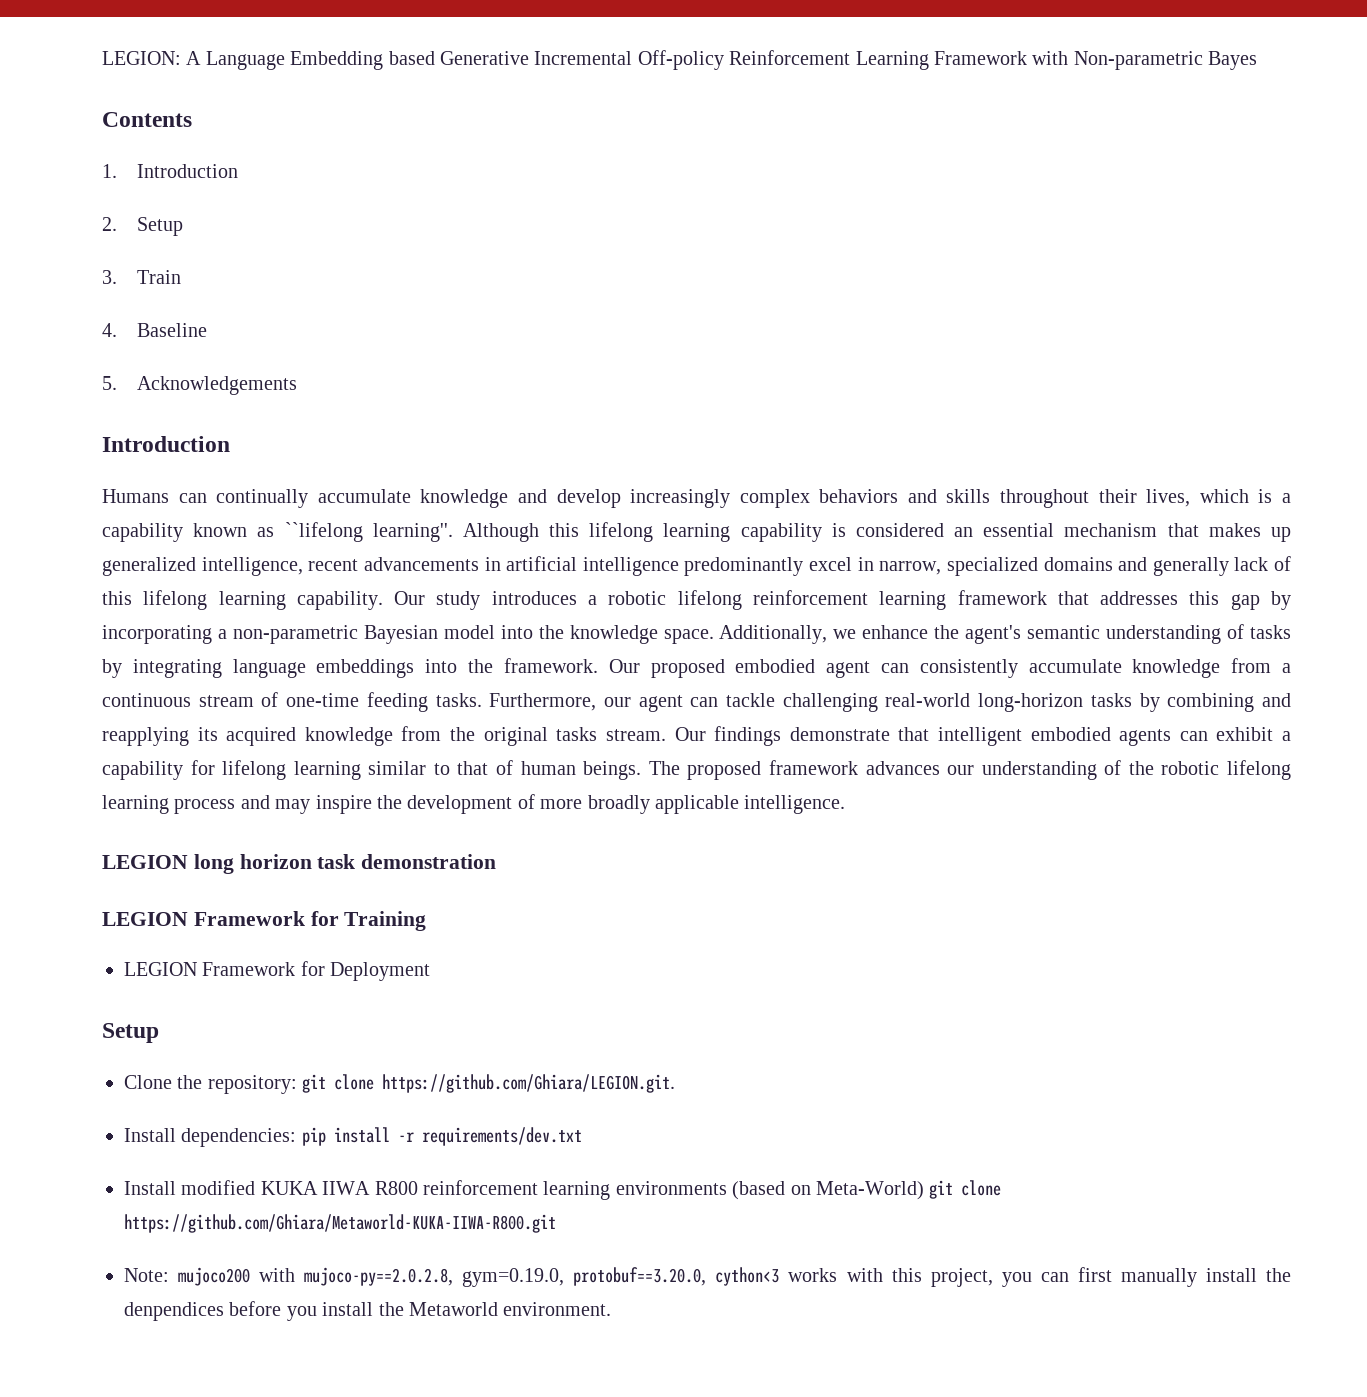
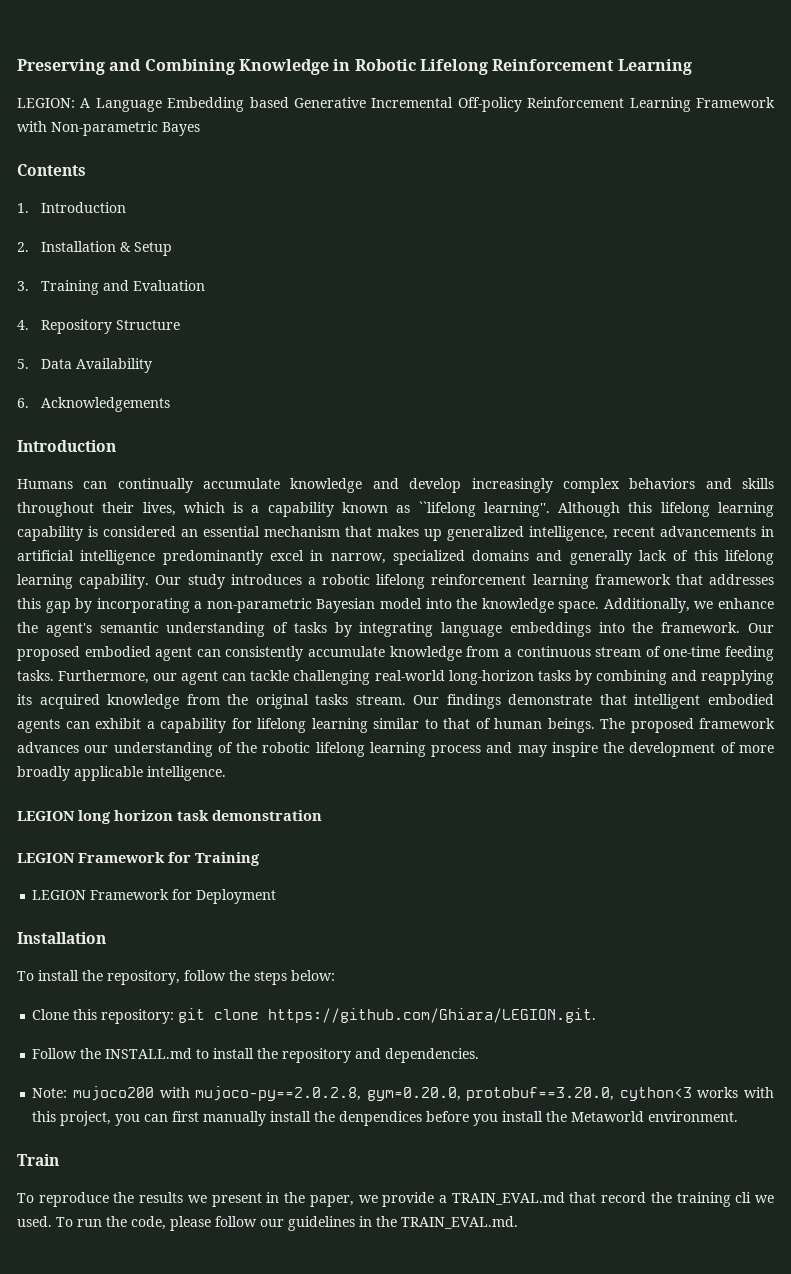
(102, 58) none -> [17,59,692,75] Preserving and Combining Knowledge in Robotic Lifelong Reinforcement Learning //
(117, 224) none -> [41,241,132,252] Installation &
[137,270,182,284] [102,323,208,337] [102,376,117,390] Train // 4. Baseline // 5. -> [41,280,206,295] [17,319,181,334] [17,358,153,373] [17,398,29,408] Training and Evaluation // 4. Repository Structure // 5. Data Availability // 6.
[102,1023,159,1043] Setup -> [17,932,106,944] [17,970,335,985] Installation // To install the repository, follow the steps below:
[177,1075,203,1089] the -> [73,1009,98,1020] this
[124,1127,582,1147] [124,1180,1002,1200] [124,1214,556,1233] Install dependencies: pip install -r requirements/dev.txt // Install modified KUKA IIWA R800 reinforcement learning environments (based on Meta-World) git clone https://github.com/Ghiara/Metaworld-KUKA-IIWA-R800.git -> [32,1048,480,1063] Follow the INSTALL.md to install the repository and dependencies.
[462,1268,565,1287] gym=0.19.0, -> [366,1087,461,1101] gym=0.20.0,
(612, 1309) none -> [17,1154,59,1166] [17,1192,774,1207] [17,1216,518,1231] // Train // To reproduce the results we present in the paper, we provide a TRAIN_EVAL.md that record the training cli we used. To run the code, please follow our guidelines in the TRAIN_EVAL.md.

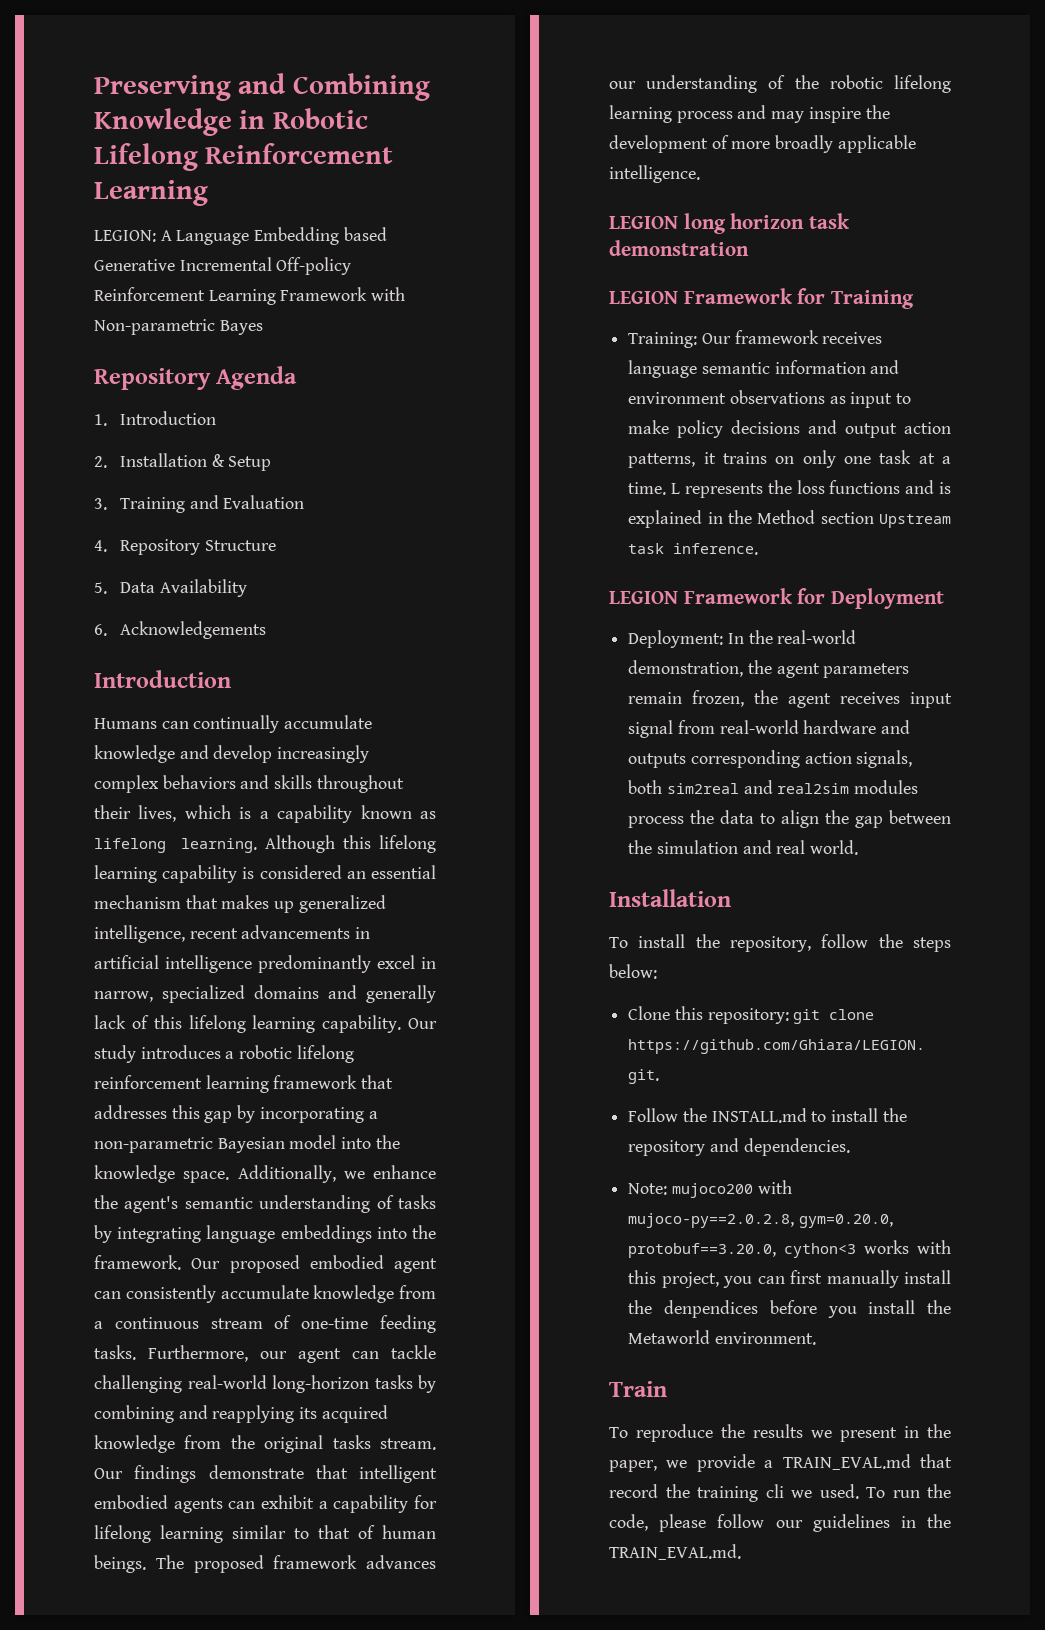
[17,164,86,176] Contents -> [94,366,298,390] Repository Agenda
[418,501,550,517] ``lifelong learning''. -> [94,838,258,853] lifelong learning.
[32,889,277,904] LEGION Framework for Deployment -> [628,330,883,348] [628,360,900,378] [628,390,912,408] [628,420,951,438] [628,450,951,468] [628,480,951,498] [628,510,951,528] [628,543,759,555] [609,588,944,609] [628,630,857,648] [628,660,910,678] [628,690,952,708] [628,720,911,738] [628,750,913,768] [628,780,919,794] [628,810,951,828] [628,840,859,855] Training: Our framework receives language semantic information and environment observations as input to make policy decisions and output action patterns, it trains on only one task at a time. L represents the loss functions and is explained in the Method section Upstream task inference. // LEGION Framework for Deployment // Deployment: In the real-world demonstration, the agent parameters remain frozen, the agent receives input signal from real-world hardware and outputs corresponding action signals, both sim2real and real2sim modules process the data to align the gap between the simulation and real world.

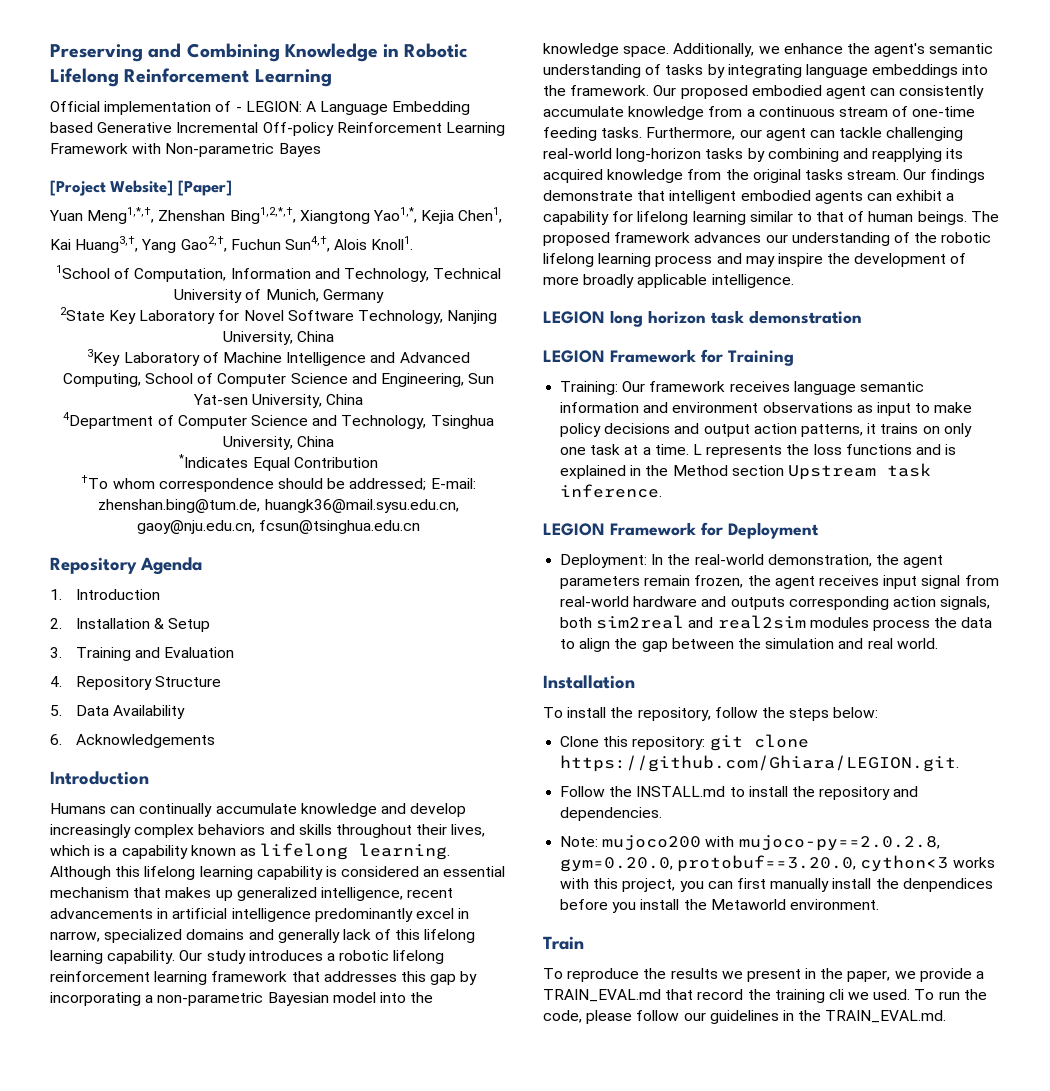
(208, 193) none -> [50,101,242,115] Official implementation of -
(263, 327) none -> [50,180,232,196] [49,207,503,224] [50,236,414,253] [55,265,502,282] [174,289,384,303] [59,307,498,324] [222,331,335,345] [87,349,470,366] [62,373,495,387] [192,394,364,408] [63,412,494,429] [222,436,335,450] [179,454,378,471] [81,475,476,492] [98,499,459,513] [136,520,421,534] // [Project Website] [Paper] // Yuan Meng1,*,†, Zhenshan Bing1,2,*,†, Xiangtong Yao1,*, Kejia Chen1, // Kai Huang3,†, Yang Gao2,†, Fuchun Sun4,†, Alois Knoll1. // 1School of Computation, Information and Technology, Technical University of Munich, Germany // 2State Key Laboratory for Novel Software Technology, Nanjing University, China // 3Key Laboratory of Machine Intelligence and Advanced Computing, School of Computer Science and Engineering, Sun Yat-sen University, China // 4Department of Computer Science and Technology, Tsinghua University, China // *Indicates Equal Contribution // †To whom correspondence should be addressed; E-mail: zhenshan.bing@tum.de, huangk36@mail.sysu.edu.cn, gaoy@nju.edu.cn, fcsun@tsinghua.edu.cn

